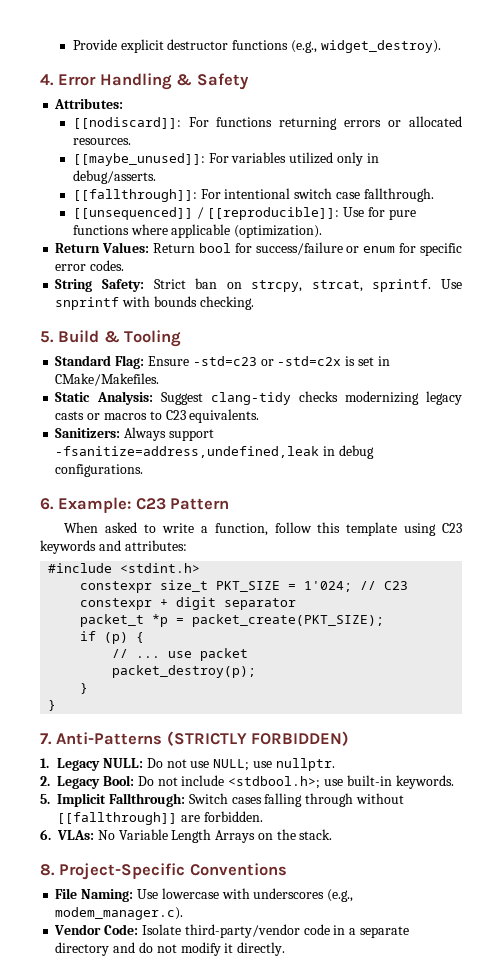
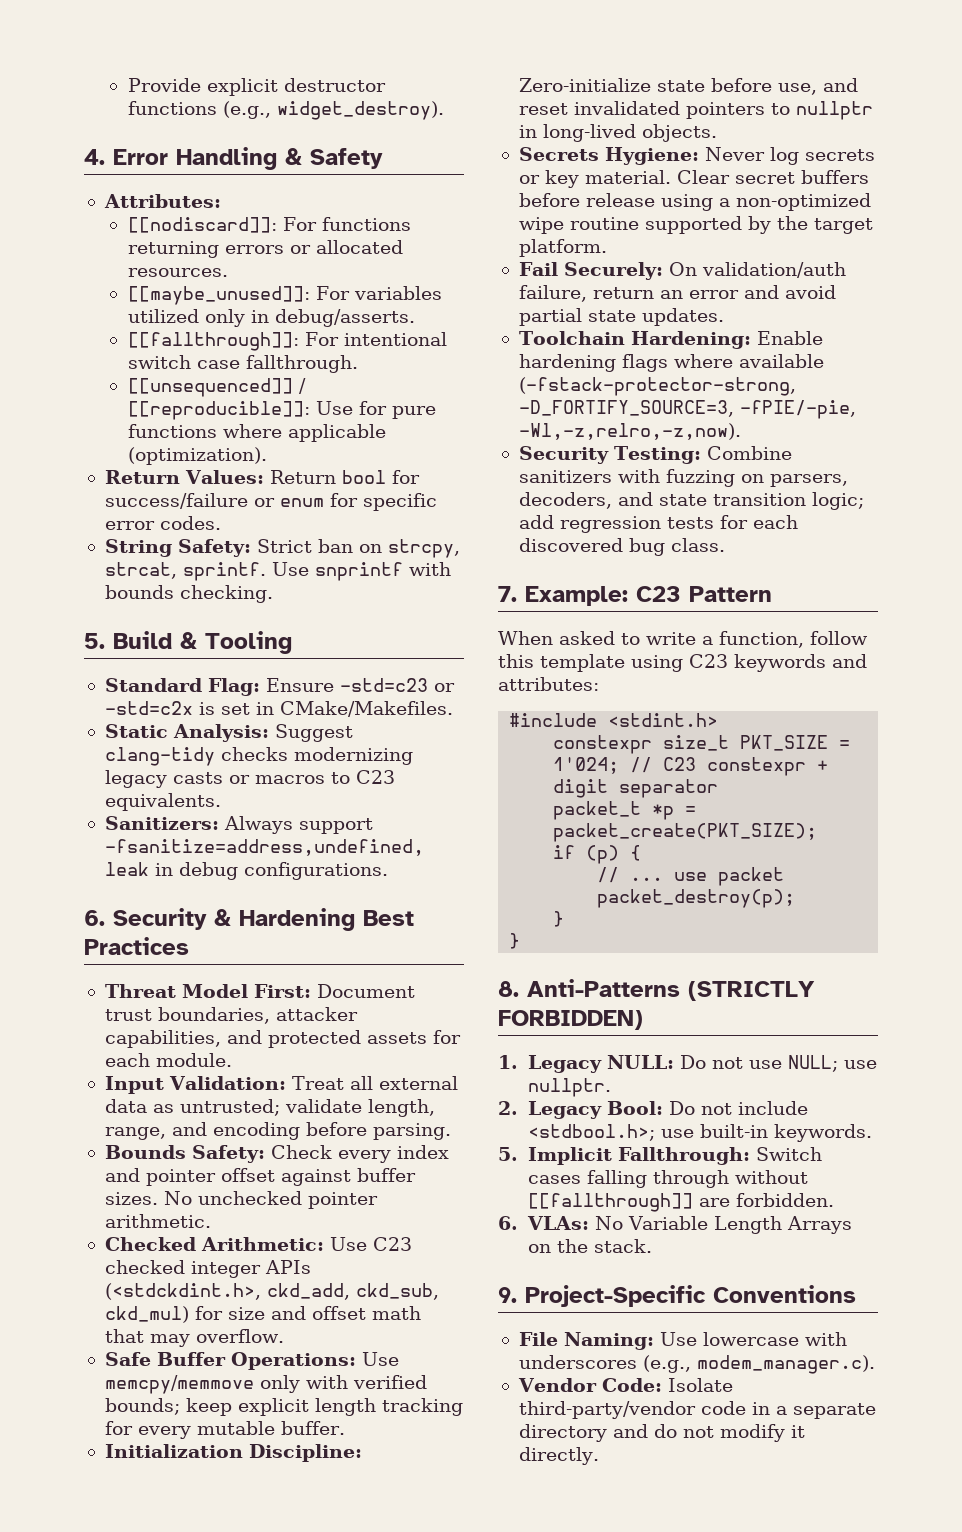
(54, 504) none -> [113,908,414,931] [84,937,189,955] [104,984,415,998] [104,1007,358,1024] [104,1030,461,1048] [104,1053,232,1067] [104,1076,458,1094] [104,1099,435,1117] [104,1122,451,1140] [104,1145,449,1163] [104,1168,416,1186] [104,1191,378,1209] [104,1214,211,1228] [104,1237,412,1251] [104,1260,311,1278] [104,1283,439,1300] [104,1306,421,1323] [104,1329,284,1347] [104,1352,399,1370] [104,1375,427,1394] [104,1398,463,1416] [104,1421,345,1439] [104,1444,362,1462] [518,78,858,95] [518,101,873,120] [518,124,717,142] [518,147,875,165] [518,170,869,188] [518,193,871,211] [518,216,873,234] [518,239,607,257] [518,262,846,280] [518,285,836,302] [518,308,724,326] [518,331,823,349] [518,354,824,372] [518,377,796,396] [518,400,856,419] [518,423,741,440] [518,446,792,464] [518,469,848,487] [518,492,864,510] [518,515,798,533] [518,538,725,556] [498,586,517,602] Security & Hardening Best Practices // Threat Model First: Document trust boundaries, attacker capabilities, and protected assets for each module. // Input Validation: Treat all external data as untrusted; validate length, range, and encoding before parsing. // Bounds Safety: Check every index and pointer offset against buffer sizes. No unchecked pointer arithmetic. // Checked Arithmetic: Use C23 checked integer APIs (<stdckdint.h>, ckd_add, ckd_sub, ckd_mul) for size and offset math that may overflow. // Safe Buffer Operations: Use memcpy/memmove only with verified bounds; keep explicit length tracking for every mutable buffer. // Initialization Discipline: Zero-initialize state before use, and reset invalidated pointers to nullptr in long-lived objects. // Secrets Hygiene: Never log secrets or key material. Clear secret buffers before release using a non-optimized wipe routine supported by the target platform. // Fail Securely: On validation/auth failure, return an error and avoid partial state updates. // Toolchain Hardening: Enable hardening flags where available (-fstack-protector-strong, -D_FORTIFY_SOURCE=3, -fPIE/-pie, -Wl,-z,relro,-z,now). // Security Testing: Combine sanitizers with fuzzing on parsers, decoders, and state transition logic; add regression tests for each discovered bug class. // 7.
[40,733,52,745] 7. -> [498,981,519,997] 8.
[40,864,55,876] 8. -> [498,1287,517,1303] 9.

